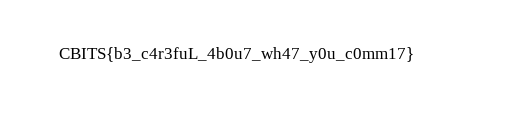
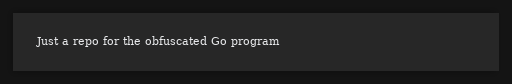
[59,47,414,63] CBITS{b3_c4r3fuL_4b0u7_wh47_y0u_c0mm17} -> [36,36,280,47] Just a repo for the obfuscated Go program

